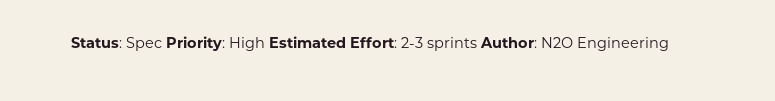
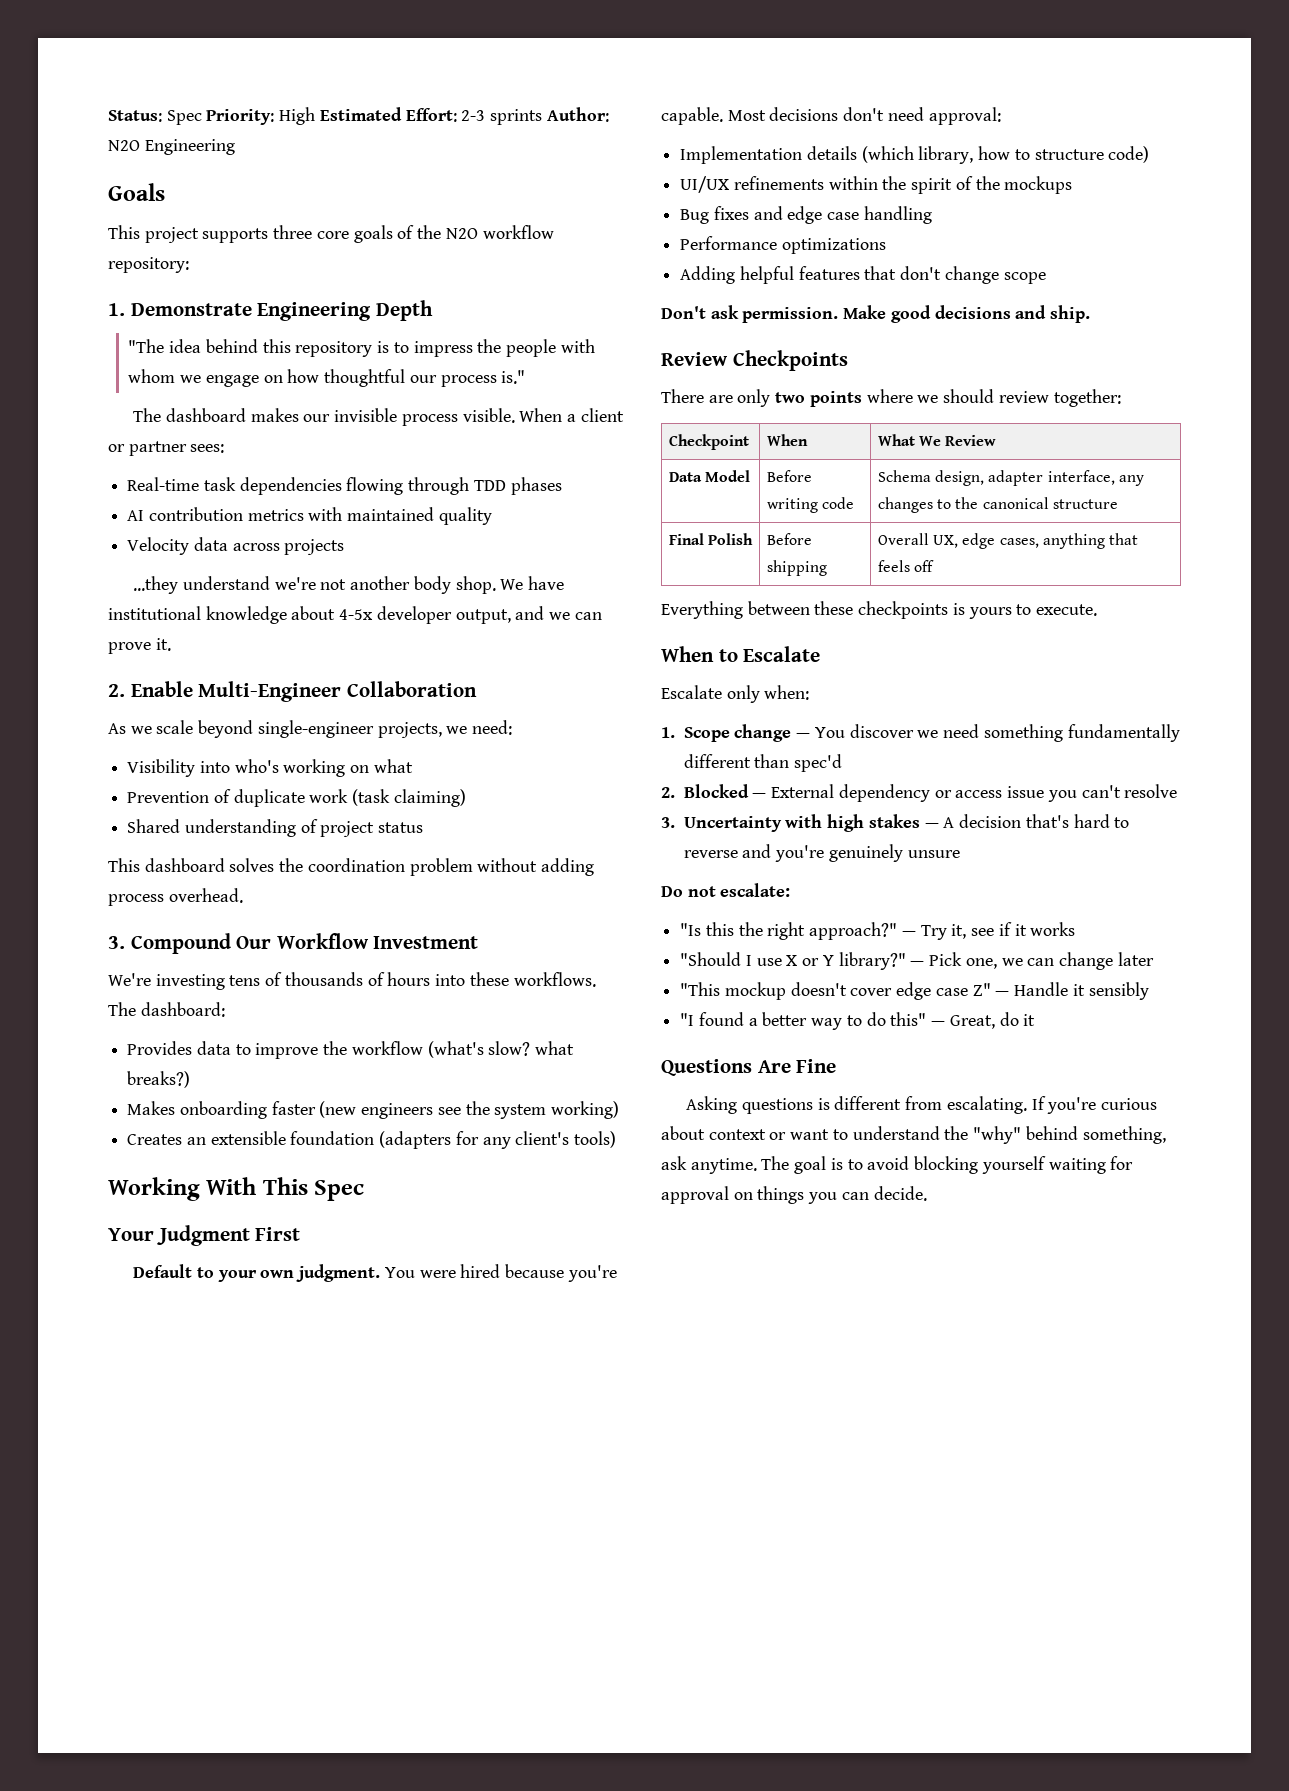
(669, 44) none -> [108,183,165,201] [108,225,554,243] [108,257,189,273] [108,300,433,321] [128,339,595,357] [128,369,526,387] [133,408,624,426] [108,441,225,456] [127,477,562,495] [127,507,492,525] [127,537,345,555] [133,576,564,594] [108,606,602,624] [108,638,171,654] [108,681,477,702] [108,720,513,738] [127,759,413,777] [127,789,466,807] [127,819,424,837] [108,858,595,876] [108,888,243,906] [108,933,479,954] [108,972,596,990] [108,1002,225,1017] [127,1041,575,1059] [127,1071,191,1088] [127,1101,620,1119] [127,1131,617,1149] [108,1177,365,1201] [108,1225,301,1246] [133,1264,617,1282] [661,107,1001,125] [680,146,1150,164] [680,176,1073,194] [680,206,932,224] [680,236,886,254] [680,266,1046,284] [661,305,1091,323] [661,350,848,371] [661,389,1121,407] [668,434,749,450] [766,434,808,446] [877,434,997,446] [668,470,750,482] [766,470,812,482] [766,497,854,513] [877,470,1144,486] [877,497,1118,513] [668,533,753,545] [766,533,812,545] [766,560,827,576] [877,533,1139,549] [877,560,934,572] [661,601,1098,619] [661,646,821,662] [661,685,810,703] [661,724,1180,742] [683,754,843,772] [661,784,1178,802] [661,814,1130,832] [683,844,960,862] [661,883,791,897] [680,922,1076,940] [680,952,1154,970] [680,982,1149,1000] [680,1012,1036,1030] [661,1059,837,1076] [686,1096,1157,1114] [661,1126,1166,1144] [661,1156,1134,1174] [661,1186,927,1204] // Goals // This project supports three core goals of the N2O workflow repository: // 1. Demonstrate Engineering Depth // "The idea behind this repository is to impress the people with whom we engage on how thoughtful our process is." // The dashboard makes our invisible process visible. When a client or partner sees: // Real-time task dependencies flowing through TDD phases // AI contribution metrics with maintained quality // Velocity data across projects // ...they understand we're not another body shop. We have institutional knowledge about 4-5x developer output, and we can prove it. // 2. Enable Multi-Engineer Collaboration // As we scale beyond single-engineer projects, we need: // Visibility into who's working on what // Prevention of duplicate work (task claiming) // Shared understanding of project status // This dashboard solves the coordination problem without adding process overhead. // 3. Compound Our Workflow Investment // We're investing tens of thousands of hours into these workflows. The dashboard: // Provides data to improve the workflow (what's slow? what breaks?) // Makes onboarding faster (new engineers see the system working) // Creates an extensible foundation (adapters for any client's tools) // Working With This Spec // Your Judgment First // Default to your own judgment. You were hired because you're capable. Most decisions don't need approval: // Implementation details (which library, how to structure code) // UI/UX refinements within the spirit of the mockups // Bug fixes and edge case handling // Performance optimizations // Adding helpful features that don't change scope // Don't ask permission. Make good decisions and ship. // Review Checkpoints // There are only two points where we should review together: // Checkpoint | When | What We Review // Data Model | Before writing code | Schema design, adapter interface, any changes to the canonical structure // Final Polish | Before shipping | Overall UX, edge cases, anything that feels off // Everything between these checkpoints is yours to execute. // When to Escalate // Escalate only when: // 1. Scope change — You discover we need something fundamentally different than spec'd // 2. Blocked — External dependency or access issue you can't resolve // 3. Uncertainty with high stakes — A decision that's hard to reverse and you're genuinely unsure // Do not escalate: // "Is this the right approach?" — Try it, see if it works // "Should I use X or Y library?" — Pick one, we can change later // "This mockup doesn't cover edge case Z" — Handle it sensibly // "I found a better way to do this" — Great, do it // Questions Are Fine // Asking questions is different from escalating. If you're curious about context or want to understand the "why" behind something, ask anytime. The goal is to avoid blocking yourself waiting for approval on things you can decide.

